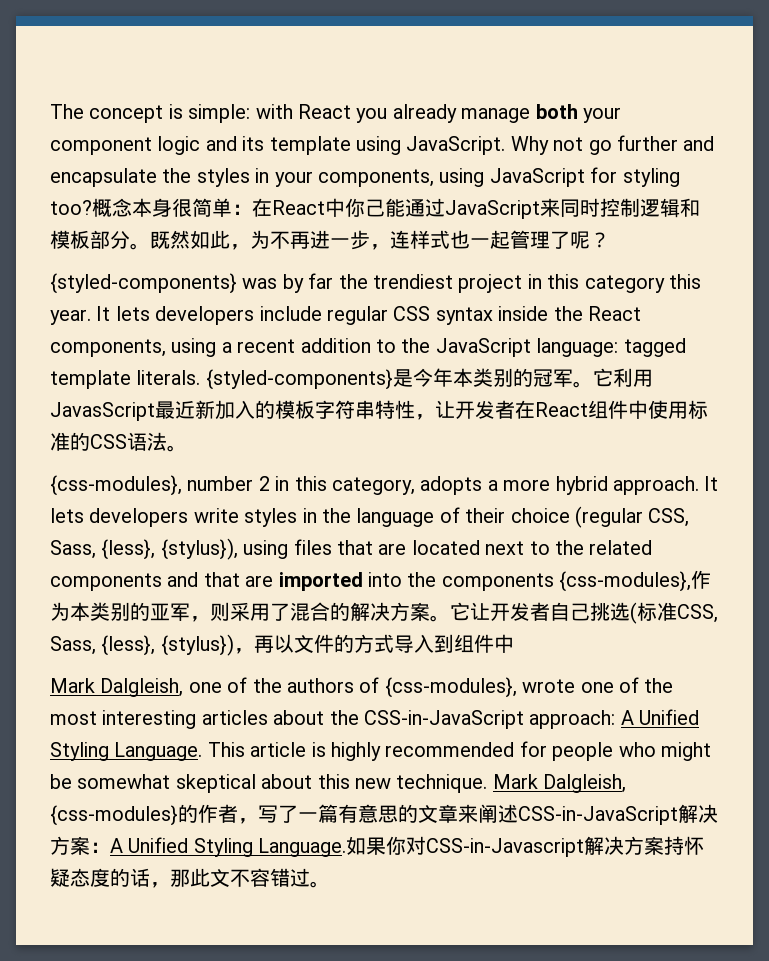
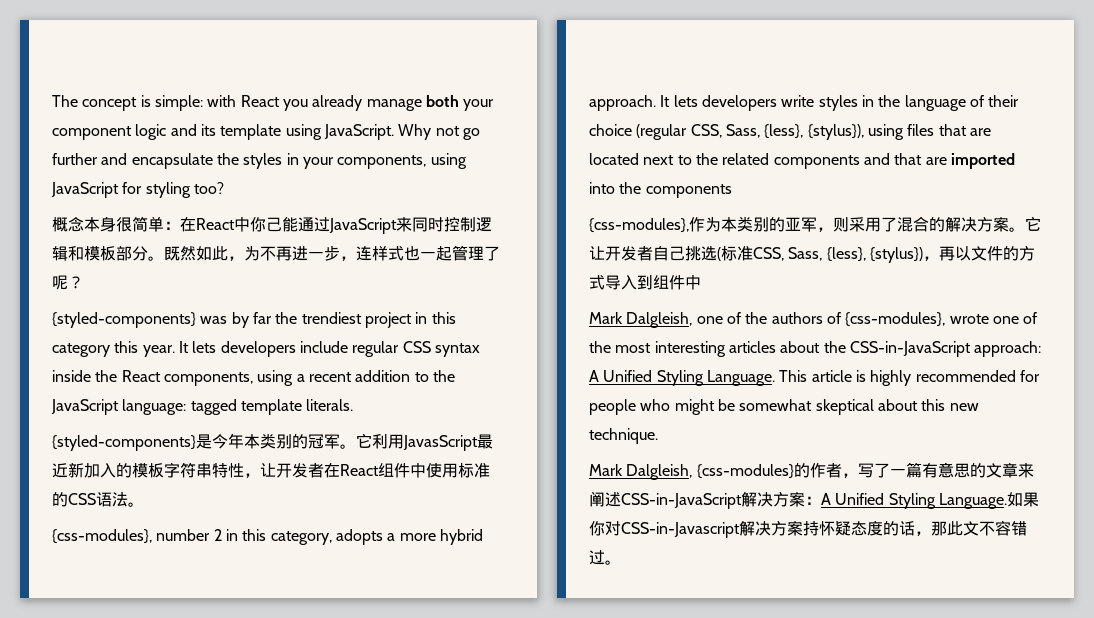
(92, 207) none -> (224, 188) //
(201, 377) none -> (354, 405) //
(554, 582) none -> (732, 191) //
(488, 783) none -> (658, 436) //

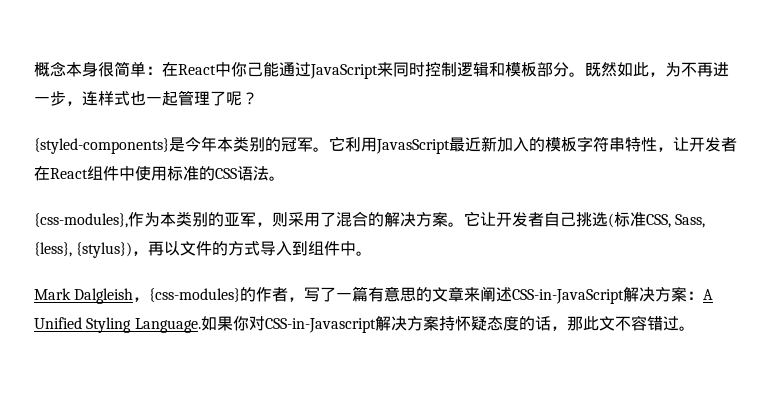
[52,95,495,111] [52,124,480,140] [52,153,467,169] [51,182,224,198] The concept is simple: with React you already manage both your component logic and its template using JavaScript. Why not go further and encapsulate the styles in your components, using JavaScript for styling too? // -> (34, 69) none
[52,312,456,328] [52,341,480,357] [52,370,455,386] [51,399,354,415] // {styled-components} was by far the trendiest project in this category this year. It lets developers include regular CSS syntax inside the React components, using a recent addition to the JavaScript language: tagged template literals. -> (258, 98) none
[52,529,483,545] [589,95,1020,111] [589,124,991,140] [589,153,1015,169] [589,182,732,198] // {css-modules}, number 2 in this category, adopts a more hybrid approach. It lets developers write styles in the language of their choice (regular CSS, Sass, {less}, {stylus}), using files that are located next to the related components and that are imported into the components -> (285, 178) none
[589,312,1039,328] [589,341,1042,357] [589,370,1040,386] [589,399,979,415] [589,428,658,444] [589,464,693,480] // Mark Dalgleish, one of the authors of {css-modules}, wrote one of the most interesting articles about the CSS-in-JavaScript approach: A Unified Styling Language. This article is highly recommended for people who might be somewhat skeptical about this new technique. // Mark Dalgleish, -> [356,251,373,256] [34,288,150,304] 。 // Mark Dalgleish，

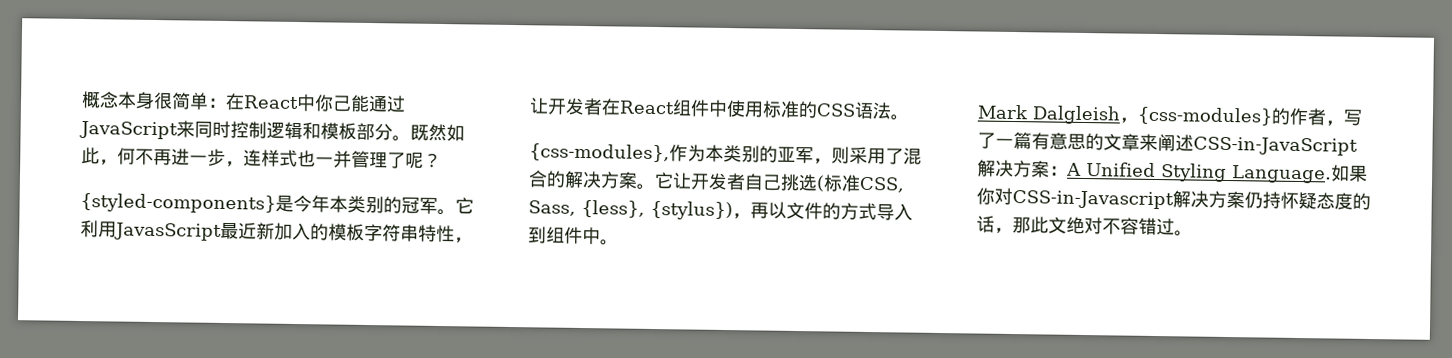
[665,62,681,77] 为 -> [117,147,136,165] 何
[162,91,178,106] 起 -> [333,150,352,168] 并
(439, 323) none -> [1244,191,1263,209] 仍
(615, 323) none -> [1066,216,1103,235] 绝对

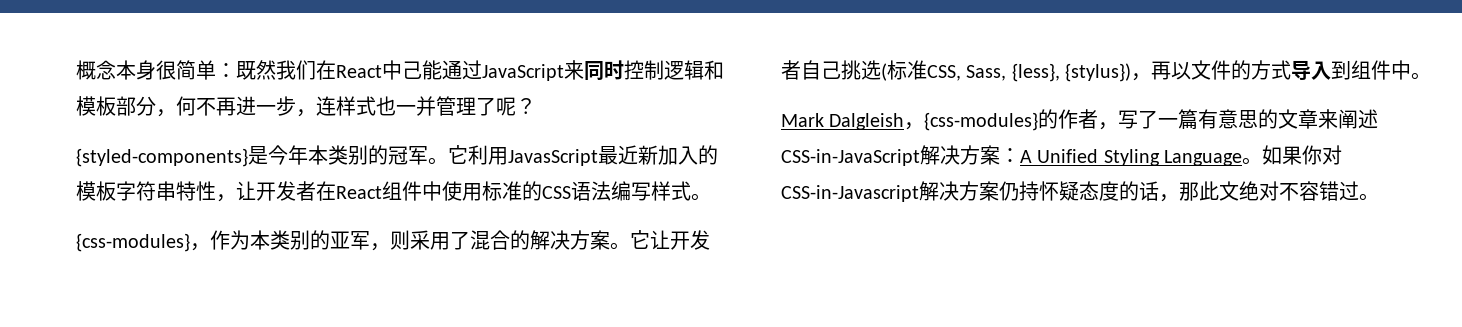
(227, 103) none -> [236,60,316,80] 既然我们
[314,94,334,112] 你 -> (402, 70) none
[392,123,465,142] [81,146,100,165] 。既然如此 -> (156, 106) none
[890,114,909,121] [529,143,670,163] 。 // {css-modules}, -> [611,181,711,201] [76,233,210,252] 编写样式。 // {css-modules}，
[1232,165,1332,184] Language. -> [1164,150,1263,166] Language。

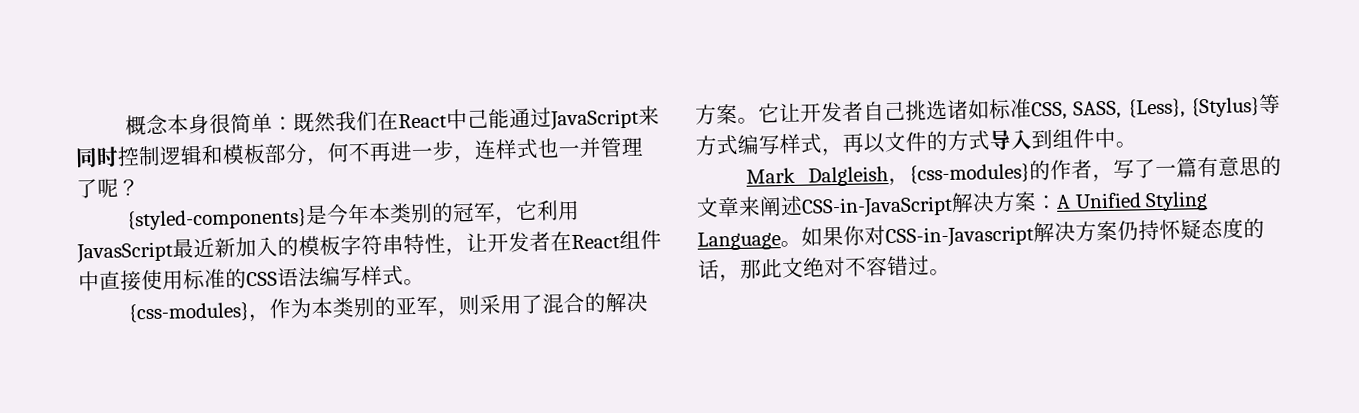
[428,157,448,165] 。 -> [494,216,517,225] ，
(442, 191) none -> [99,270,142,292] 直接
[881,63,887,81] ( -> [947,99,990,120] 诸如
[966,63,1132,82] Sass, {less}, {stylus}) -> [1073,93,1281,120] [695,133,823,156] SASS, {Less}, {Stylus}等方式编写样式

